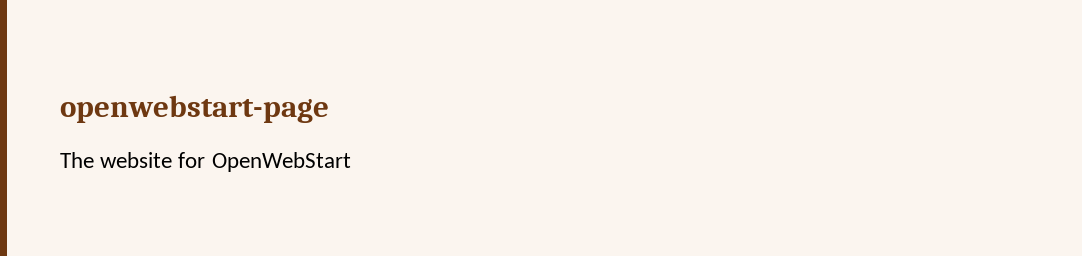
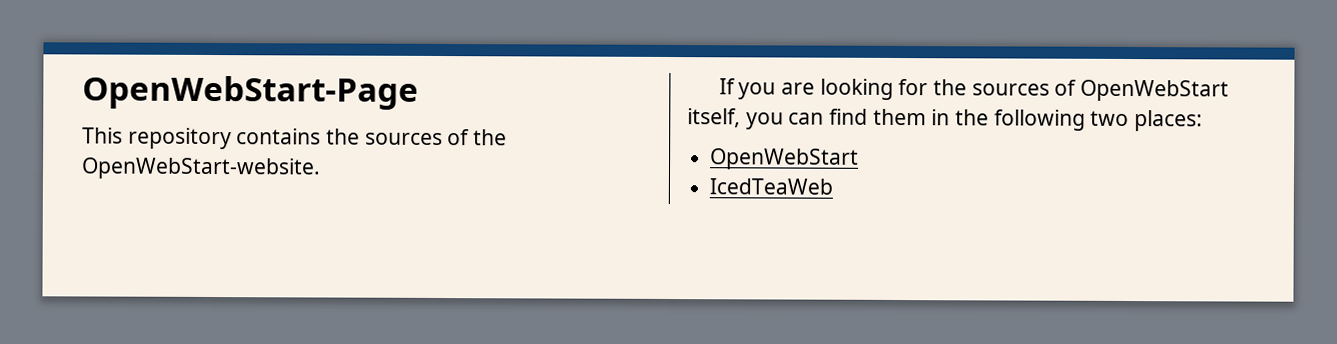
[60,95,329,123] [60,152,351,172] openwebstart-page // The website for OpenWebStart -> [82,75,419,110] [82,127,508,150] [81,157,321,180] [718,78,1230,102] [687,108,1204,132] [710,148,860,170] [709,178,834,195] OpenWebStart-Page // This repository contains the sources of the OpenWebStart-website. // If you are looking for the sources of OpenWebStart itself, you can find them in the following two places: // OpenWebStart // IcedTeaWeb

